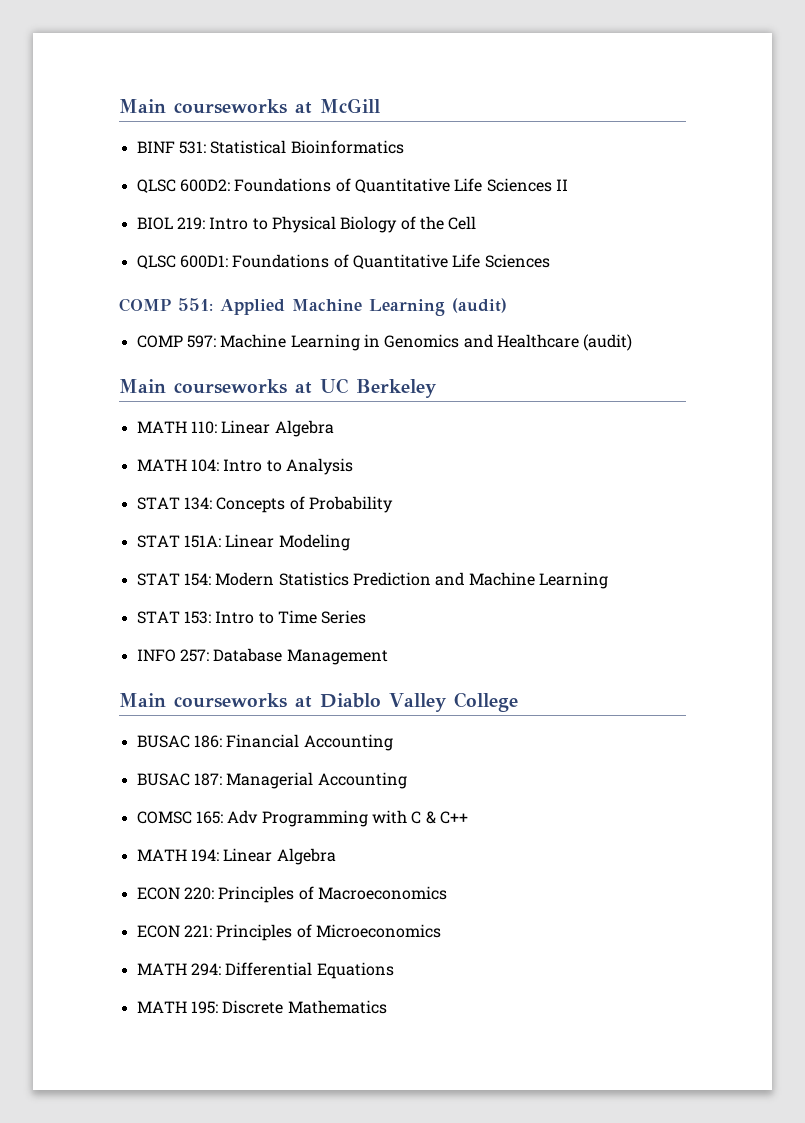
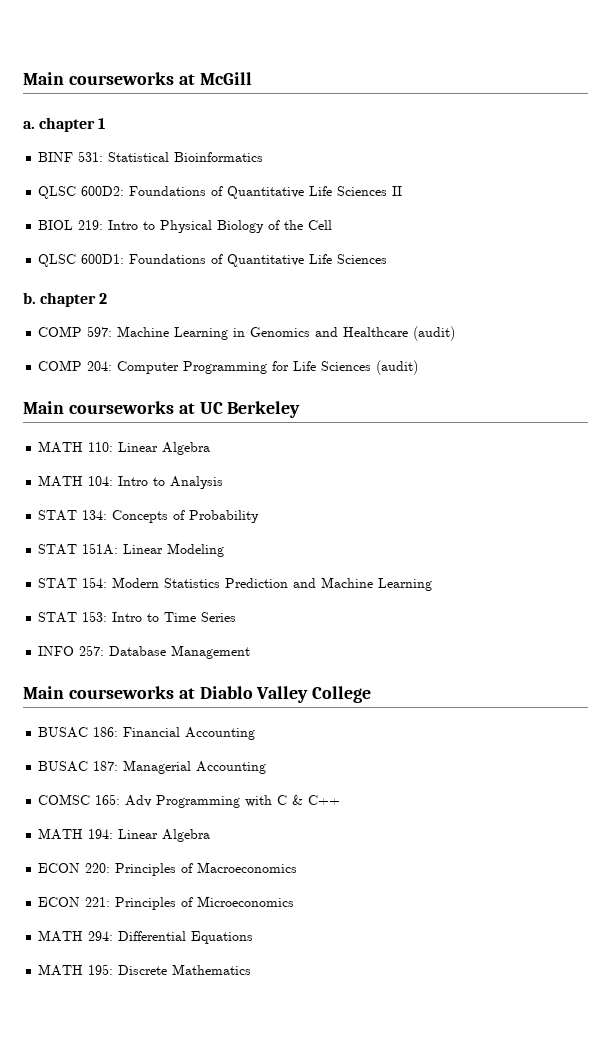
(380, 105) none -> [23,117,106,132] // a. chapter 1
[119,298,507,316] COMP 551: Applied Machine Learning (audit) -> [23,292,108,307] b. chapter 2
(633, 342) none -> [38,360,419,375] // COMP 204: Computer Programming for Life Sciences (audit)

